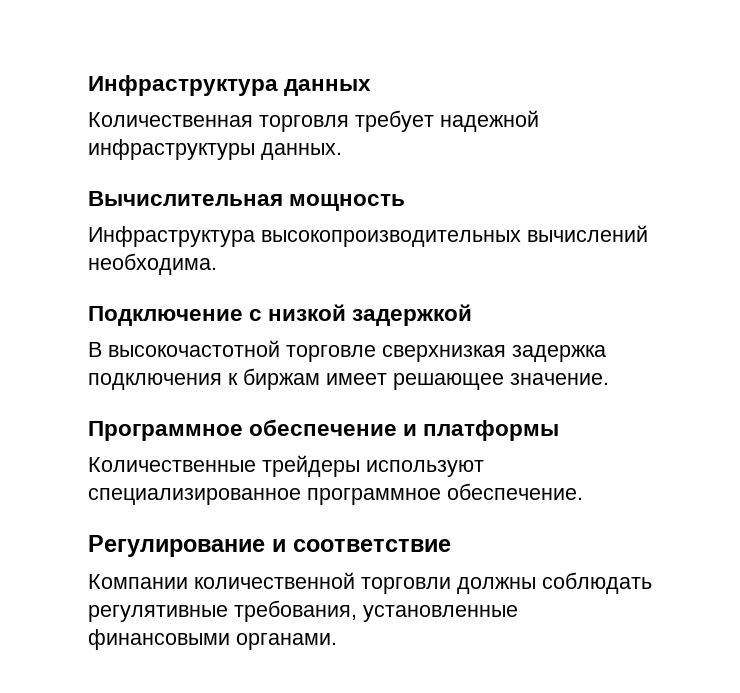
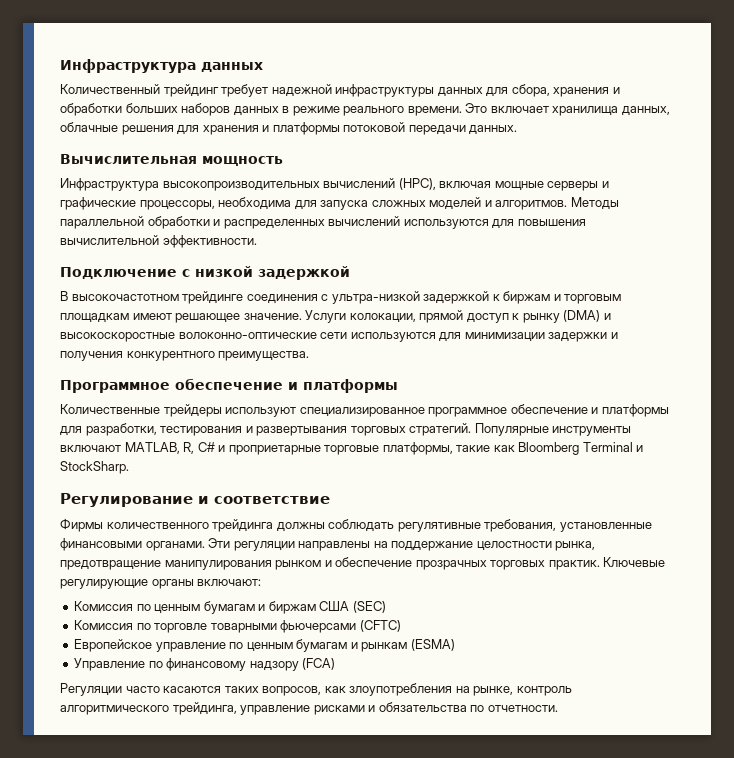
[88,112,349,132] Количественная торговля -> [60,84,219,97] Количественный трейдинг
(255, 149) none -> [437,84,620,97] [60,103,670,116] [60,122,466,135] данных для сбора, хранения и обработки больших наборов данных в режиме реального времени. Это включает хранилища данных, облачные решения для хранения и платформы потоковой передачи
[88,253,217,275] необходима. -> [398,178,609,191] [60,197,619,210] [60,216,586,229] [60,235,257,248] (HPC), включая мощные серверы и графические процессоры, необходима для запуска сложных моделей и алгоритмов. Методы параллельной обработки и распределенных вычислений используются для повышения вычислительной эффективности.
[108,340,606,362] [88,368,609,390] высокочастотной торговле сверхнизкая задержка подключения к биржам имеет решающее значение. -> [71,291,622,304] [60,310,611,323] [60,332,618,342] [60,351,310,361] высокочастотном трейдинге соединения с ультра-низкой задержкой к биржам и торговым площадкам имеют решающее значение. Услуги колокации, прямой доступ к рынку (DMA) и высокоскоростные волоконно-оптические сети используются для минимизации задержки и получения конкурентного преимущества.
[447,483,583,500] обеспечение. -> [510,404,669,417] [60,423,632,436] [60,442,644,455] [60,461,129,474] обеспечение и платформы для разработки, тестирования и развертывания торговых стратегий. Популярные инструменты включают MATLAB, R, C# и проприетарные торговые платформы, такие как Bloomberg Terminal и StockSharp.
[88,572,451,594] Компании количественной торговли -> [60,518,274,532] Фирмы количественного трейдинга
(337, 641) none -> [208,538,596,551] [60,557,666,570] [60,579,262,589] [74,601,386,614] [74,620,401,633] [74,639,455,652] [74,658,336,671] [60,683,572,696] [60,702,558,715] Эти регуляции направлены на поддержание целостности рынка, предотвращение манипулирования рынком и обеспечение прозрачных торговых практик. Ключевые регулирующие органы включают: // Комиссия по ценным бумагам и биржам США (SEC) // Комиссия по торговле товарными фьючерсами (CFTC) // Европейское управление по ценным бумагам и рынкам (ESMA) // Управление по финансовому надзору (FCA) // Регуляции часто касаются таких вопросов, как злоупотребления на рынке, контроль алгоритмического трейдинга, управление рисками и обязательства по отчетности.

